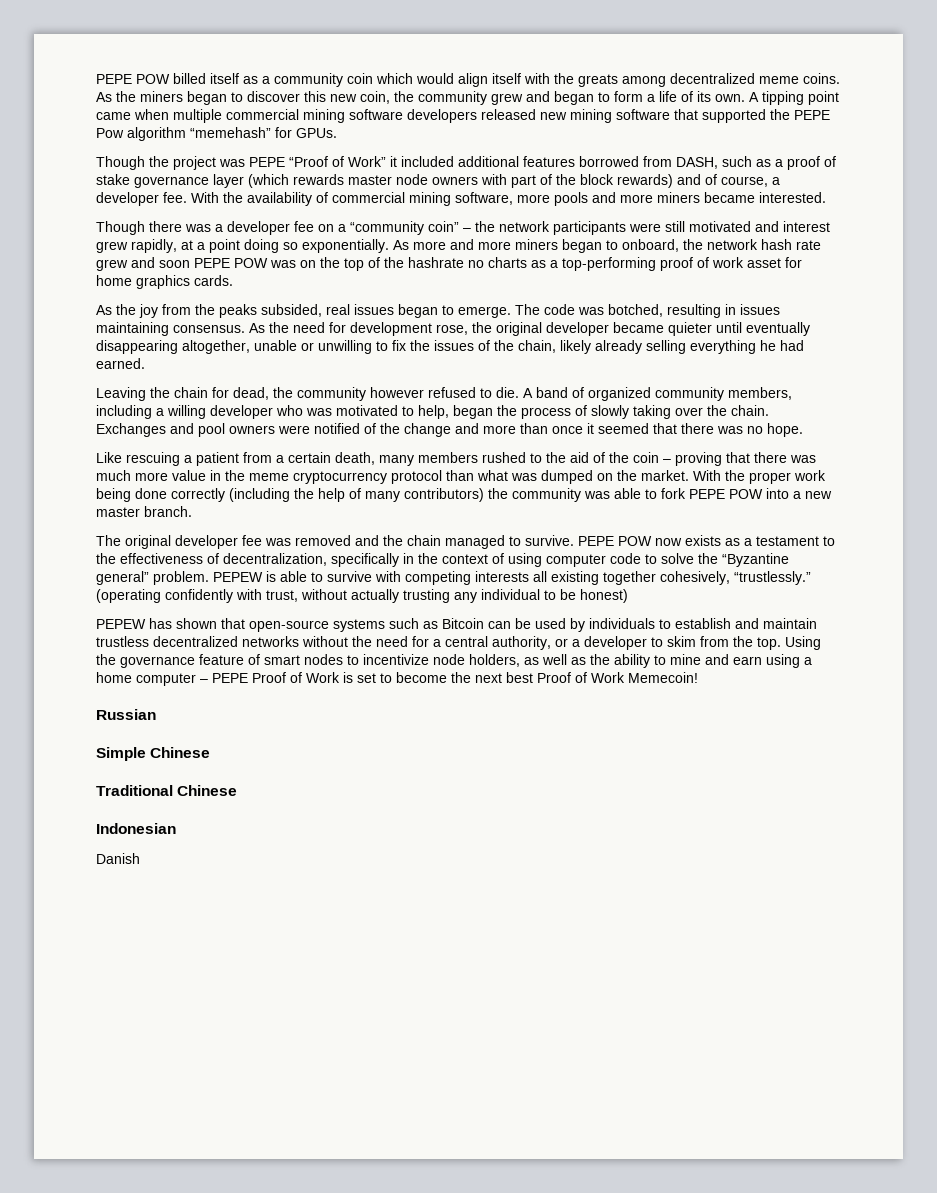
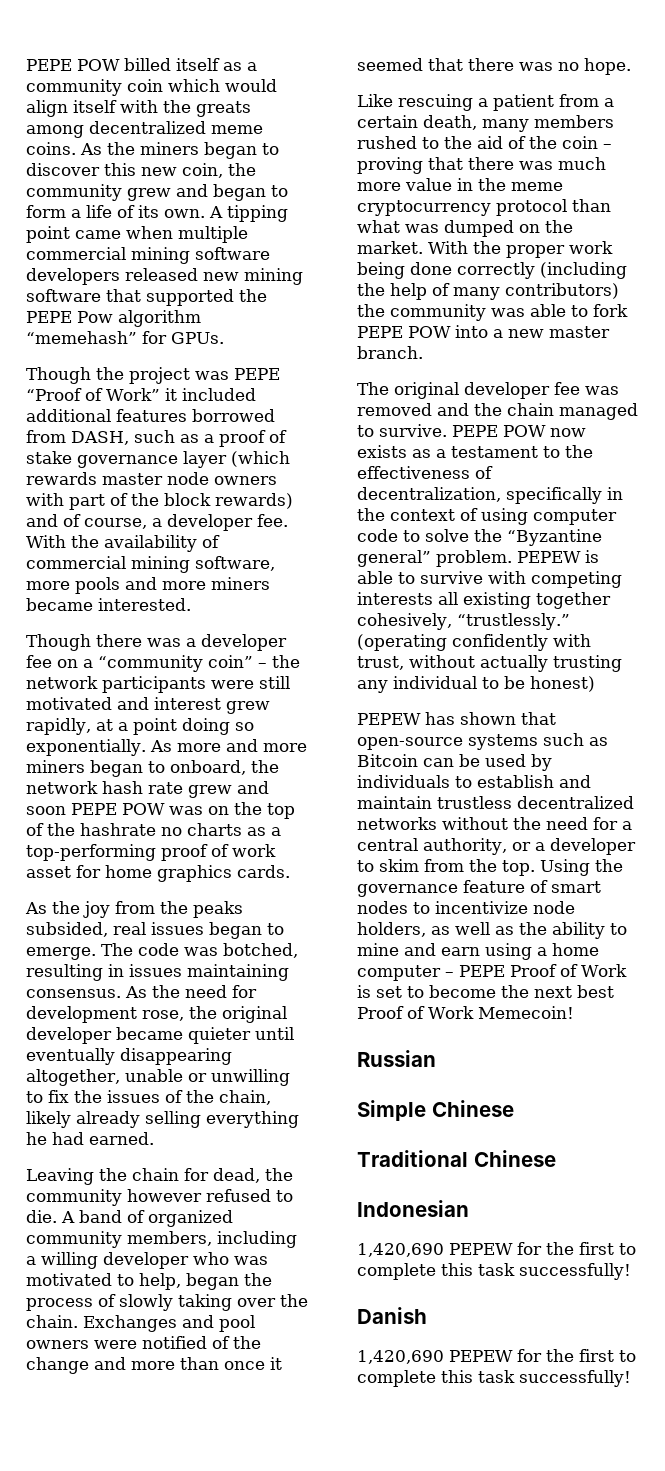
[96,853,140,864] Danish -> [357,1242,636,1257] [357,1263,631,1280] [357,1307,427,1324] [357,1349,636,1364] [357,1370,631,1387] 1,420,690 PEPEW for the first to complete this task successfully! // Danish // 1,420,690 PEPEW for the first to complete this task successfully!

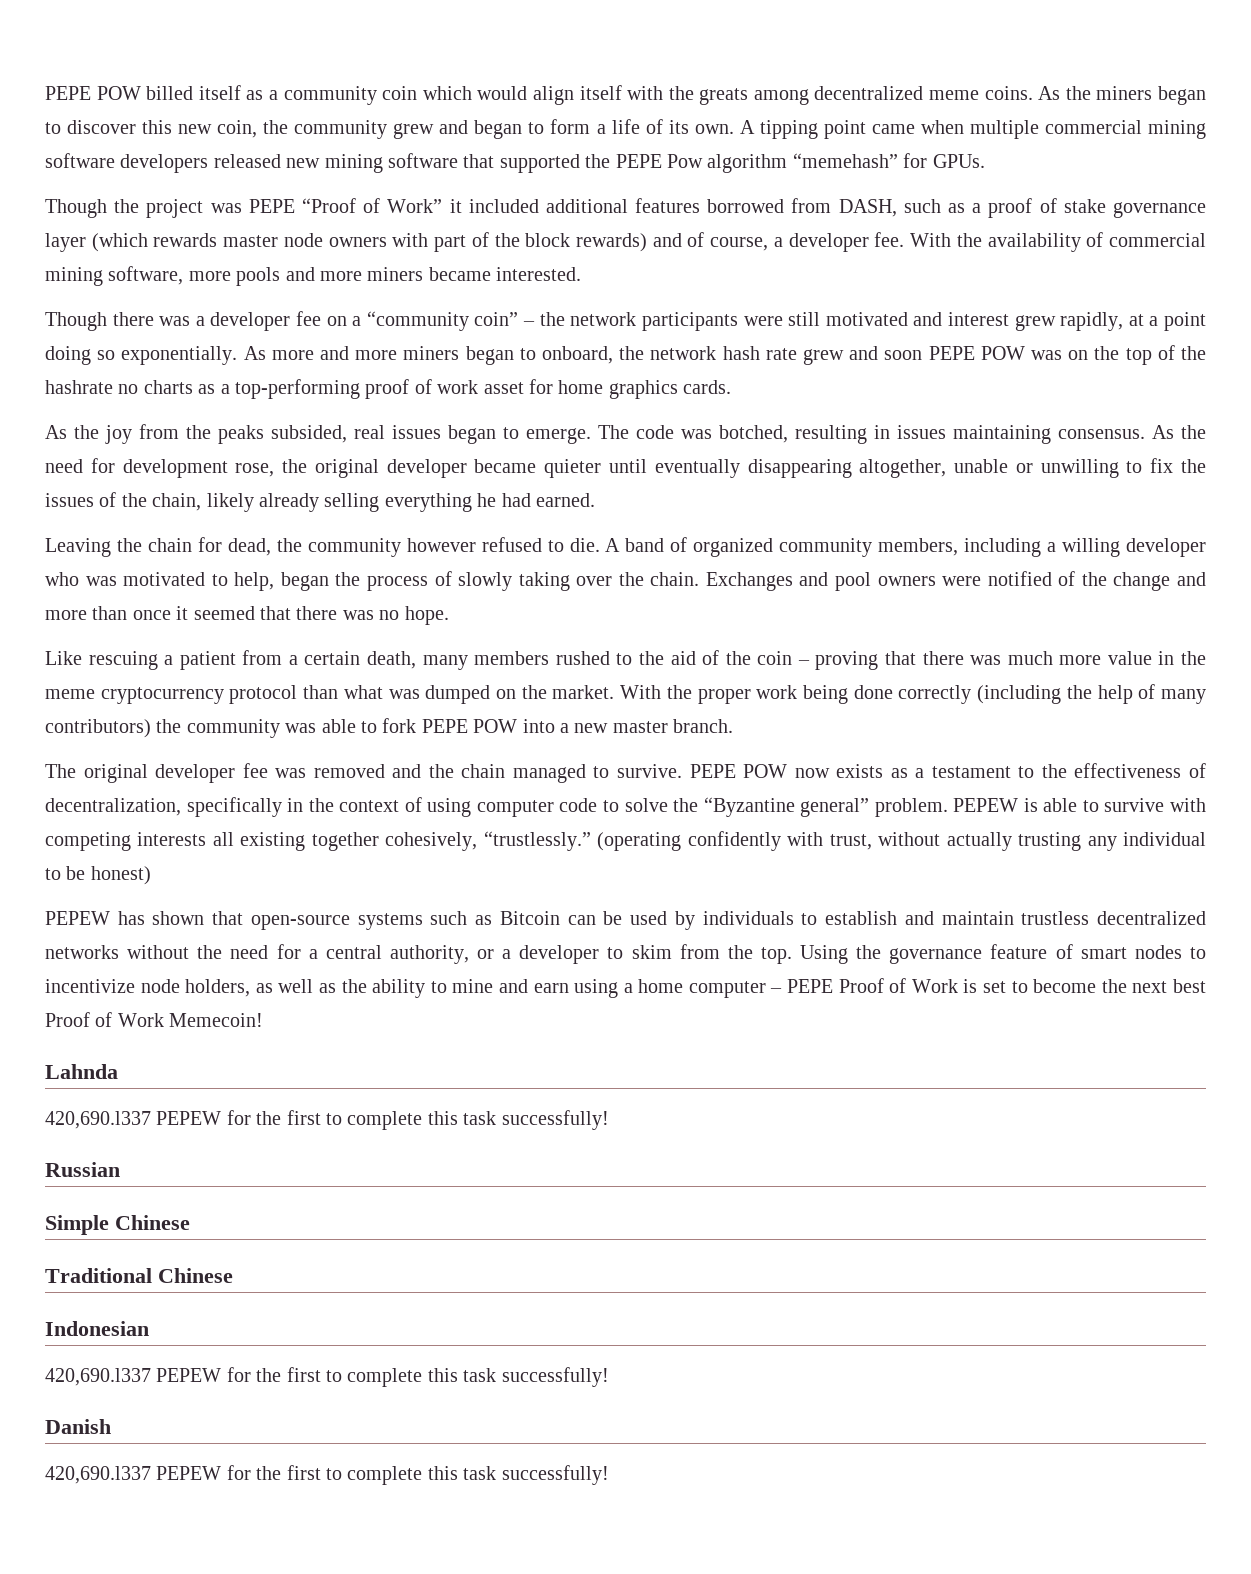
(574, 1012) none -> [45,1064,118,1079] [45,1110,609,1130] // Lahnda // 420,690.l337 PEPEW for the first to complete this task successfully!
[357,1243,444,1257] 1,420,690 -> [45,1368,151,1386] 420,690.l337
[357,1350,444,1364] 1,420,690 -> [45,1466,151,1484] 420,690.l337

